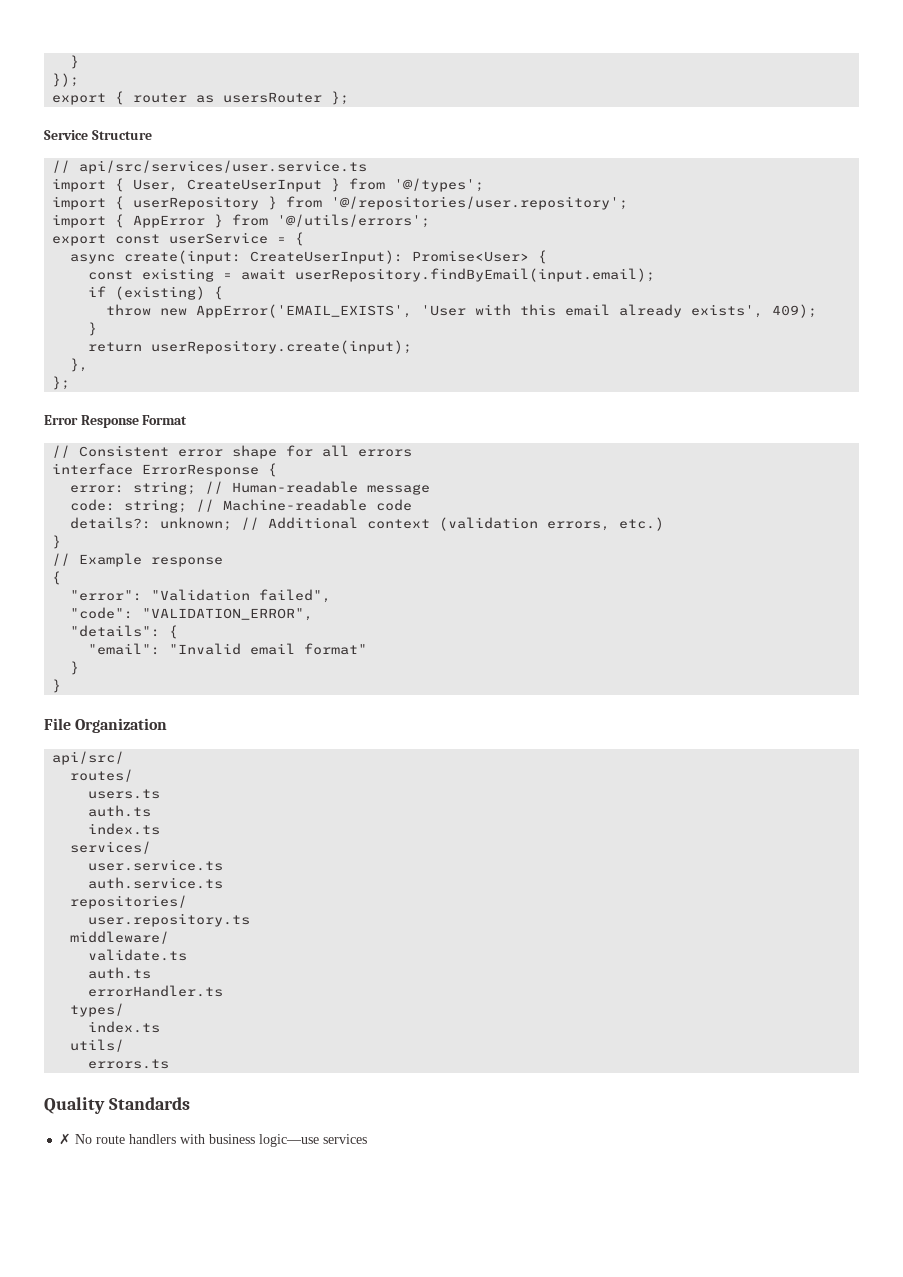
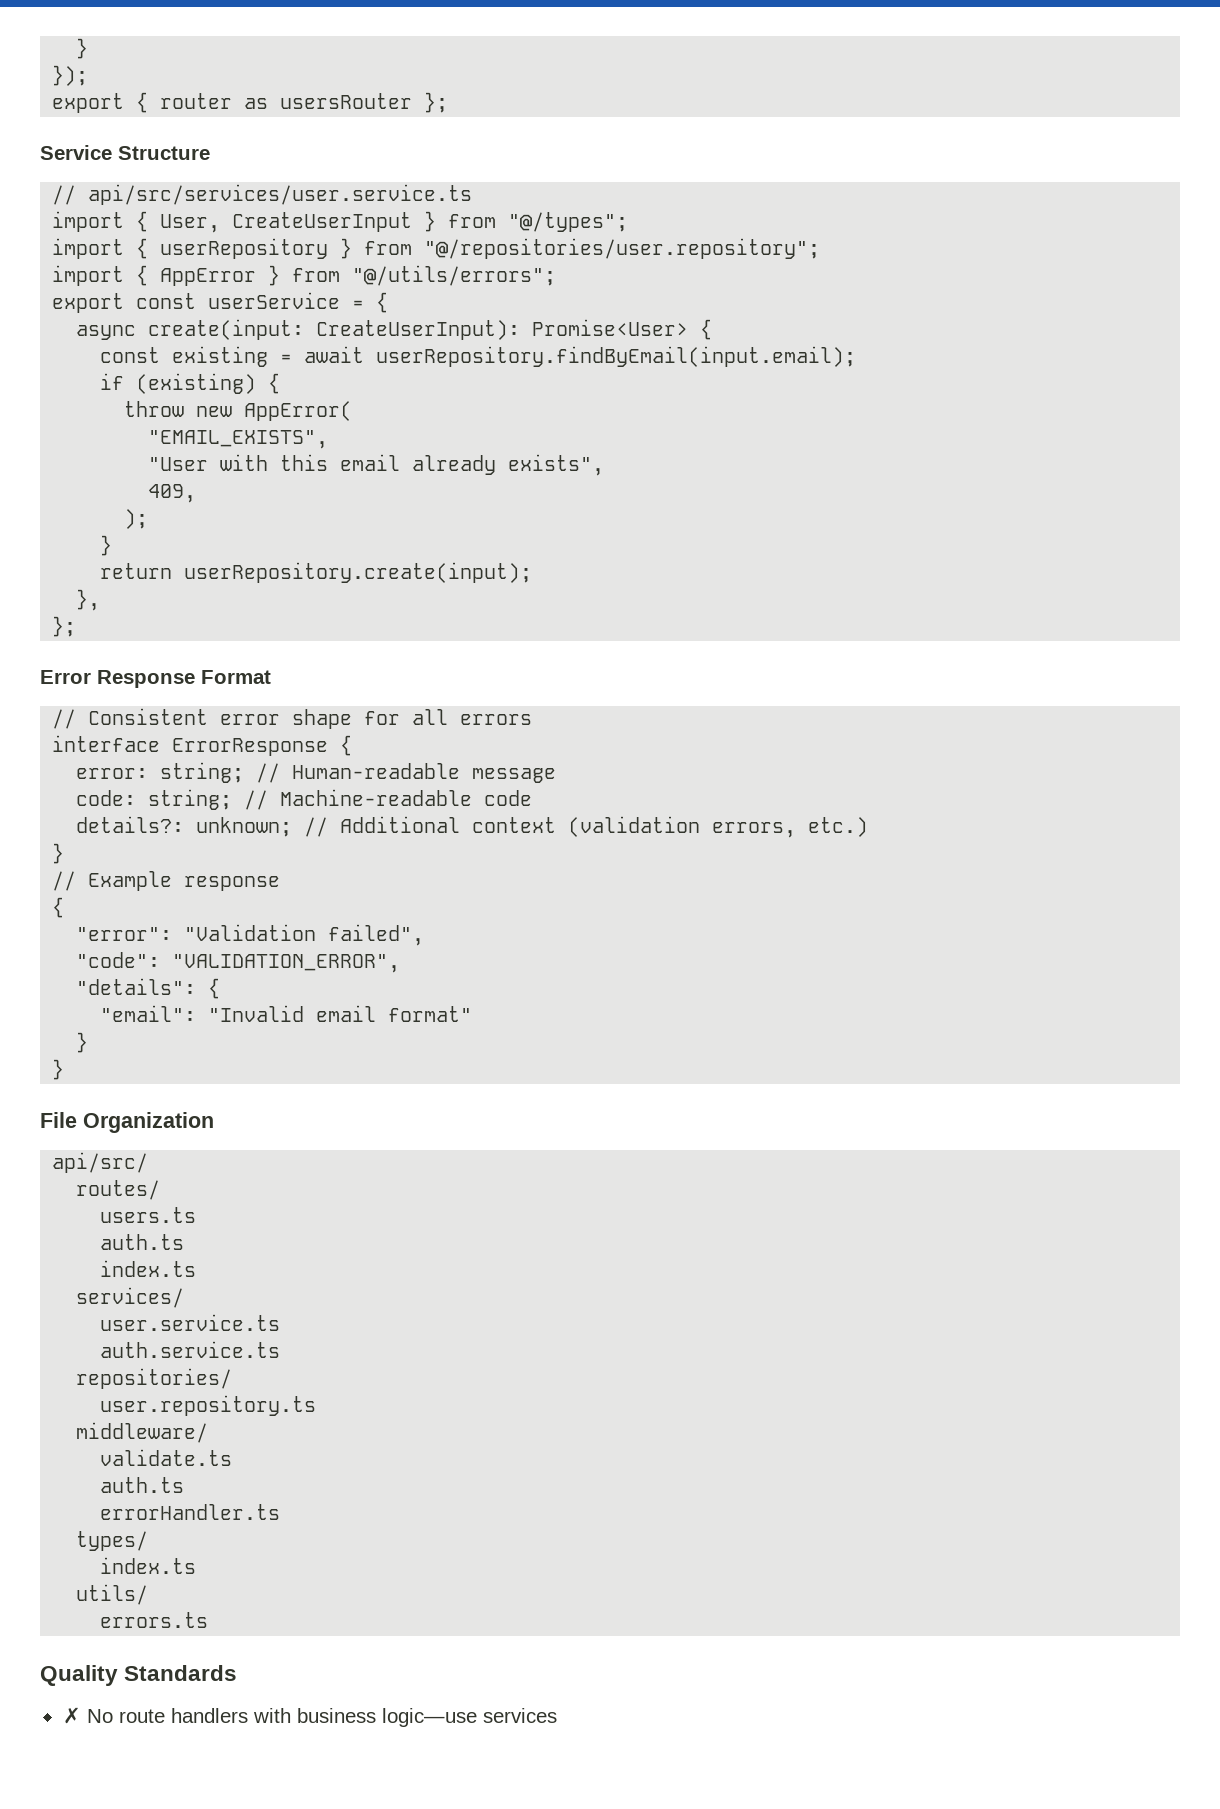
[394,178,485,192] '@/types'; -> [508,212,629,232] "@/types";
[331,196,629,210] '@/repositories/user.repository'; -> [424,238,821,259] "@/repositories/user.repository";
[277,214,431,228] '@/utils/errors'; -> [352,265,557,286] "@/utils/errors";
[196,304,467,318] AppError('EMAIL_EXISTS', 'User -> [244,401,353,421] [148,430,329,449] [148,457,209,471] AppError( // "EMAIL_EXISTS", // "User
[691,304,818,318] exists', 409); -> [508,454,605,476] [148,484,197,503] [124,509,149,529] exists", // 409, // );

